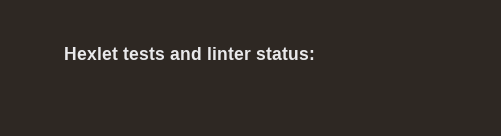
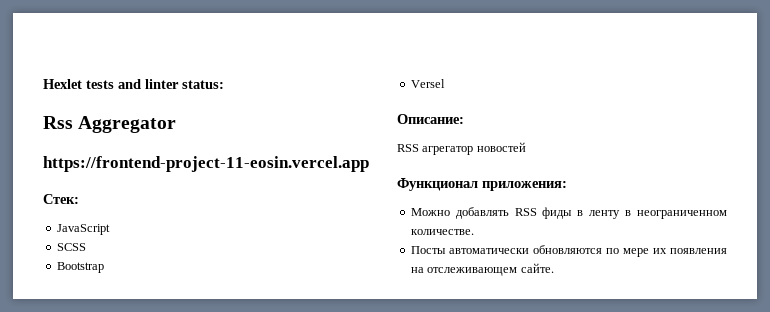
(315, 53) none -> [43,116,177,133] [43,156,369,172] [43,194,79,204] [56,224,110,235] [56,243,86,251] [56,262,104,273] [410,79,445,88] [397,114,464,124] [397,142,526,155] [397,178,567,191] [410,207,727,219] [410,229,474,235] [410,245,727,257] [410,263,554,276] // Rss Aggregator // https://frontend-project-11-eosin.vercel.app // Стек: // JavaScript // SCSS // Bootstrap // Versel // Описание: // RSS агрегатор новостей // Функционал приложения: // Можно добавлять RSS фиды в ленту в неограниченном количестве. // Посты автоматически обновляются по мере их появления на отслеживающем сайте.

